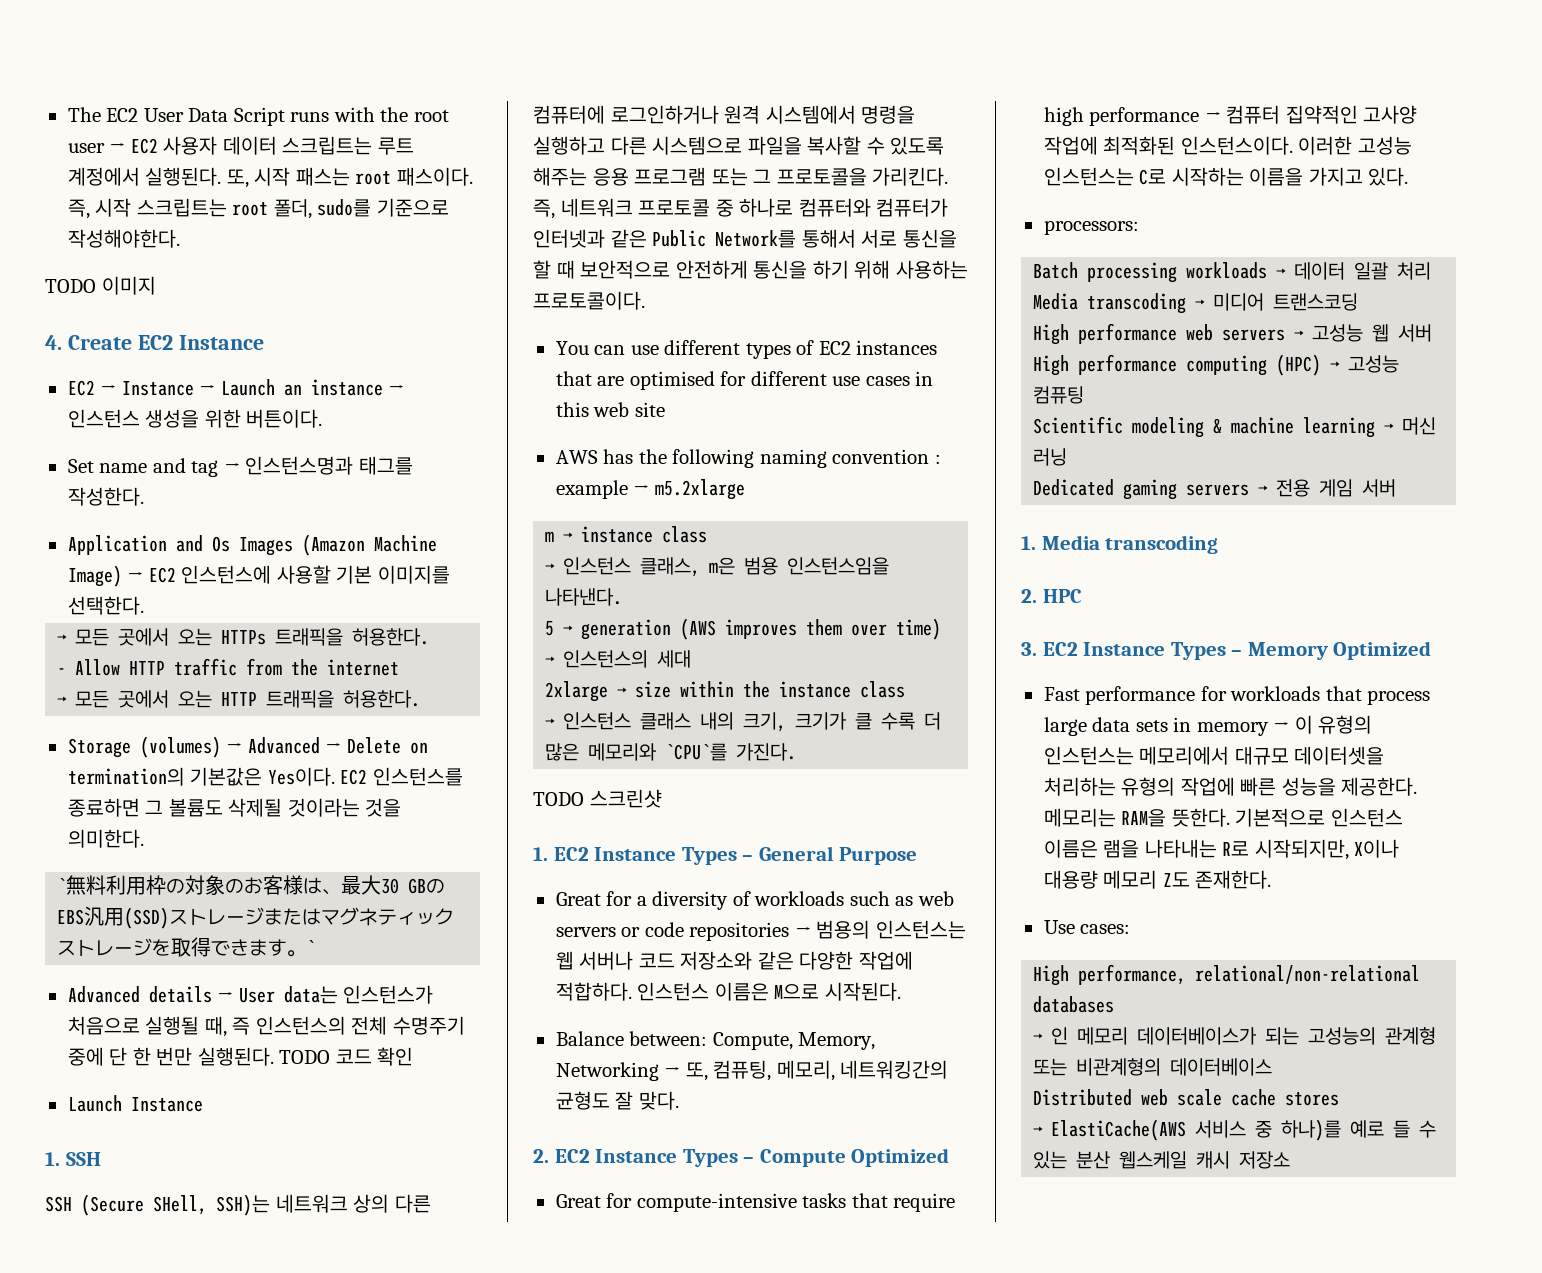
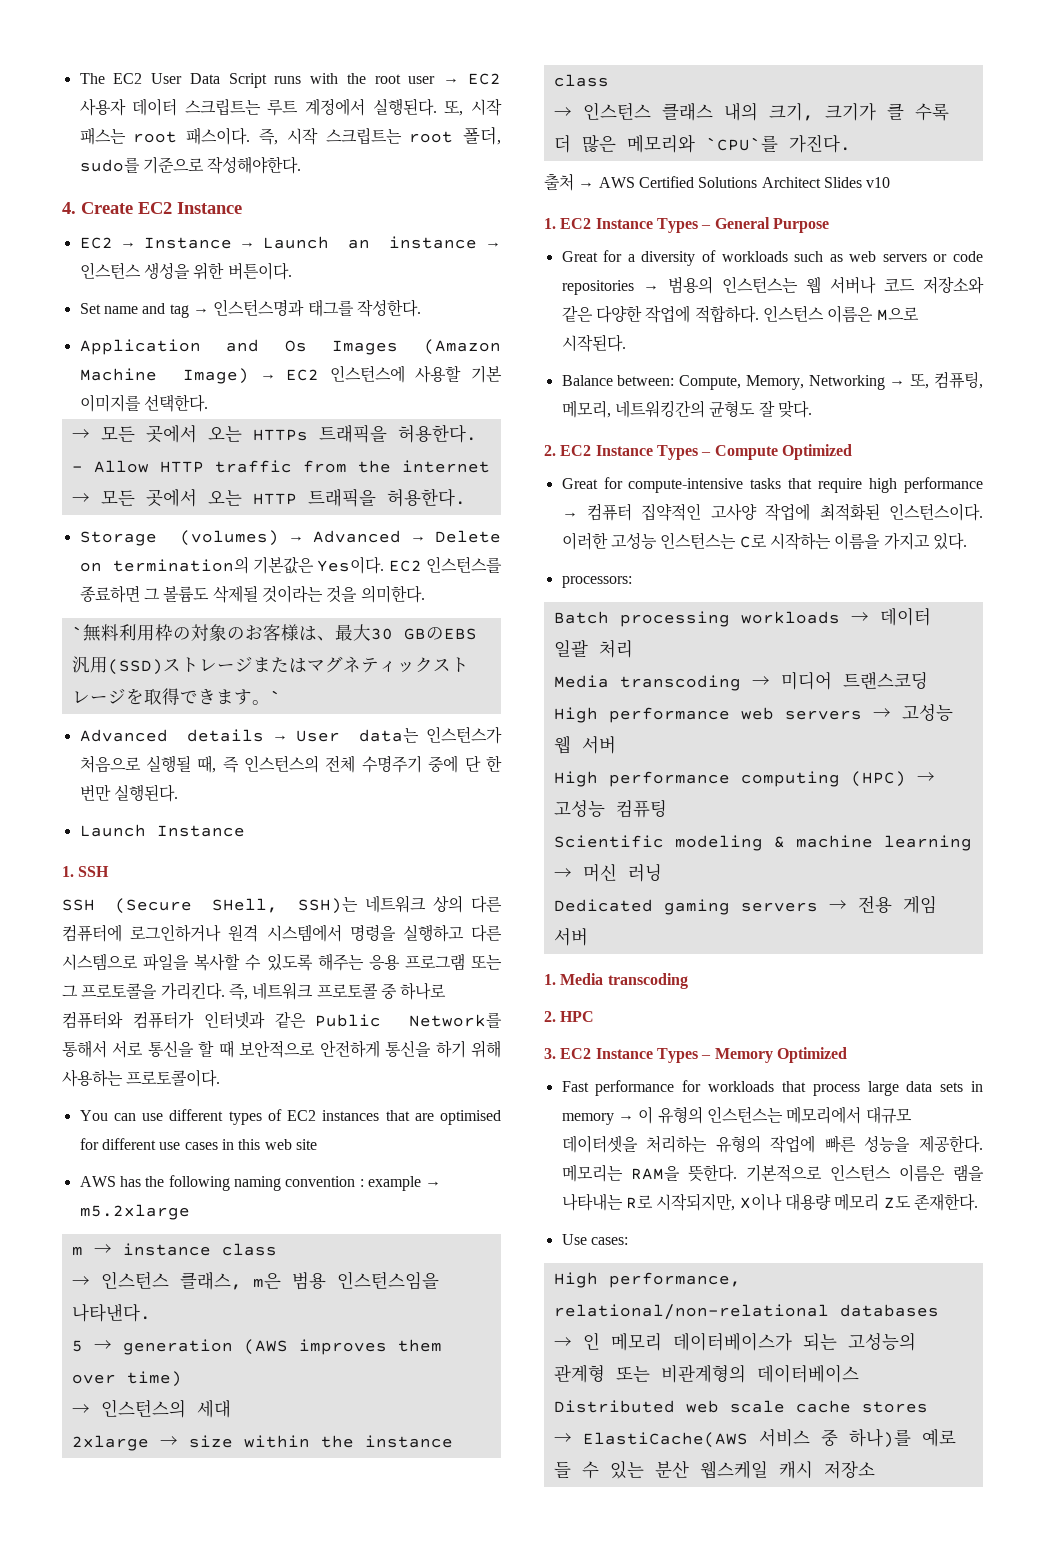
[45,276,156,295] // TODO 이미지 -> (302, 165) none
[279,1047,414,1066] TODO 코드 확인 -> (178, 793) none
[533,789,662,808] TODO 스크린샷 -> [544,173,891,191] 출처 → AWS Certified Solutions Architect Slides v10

